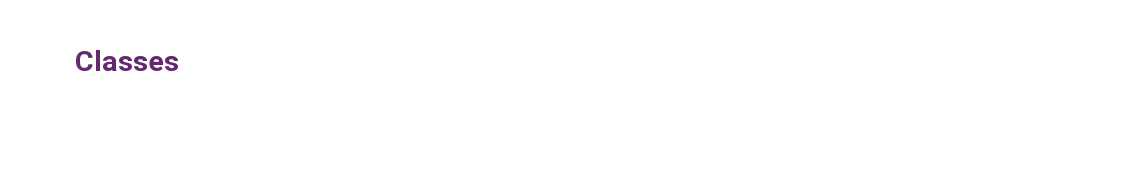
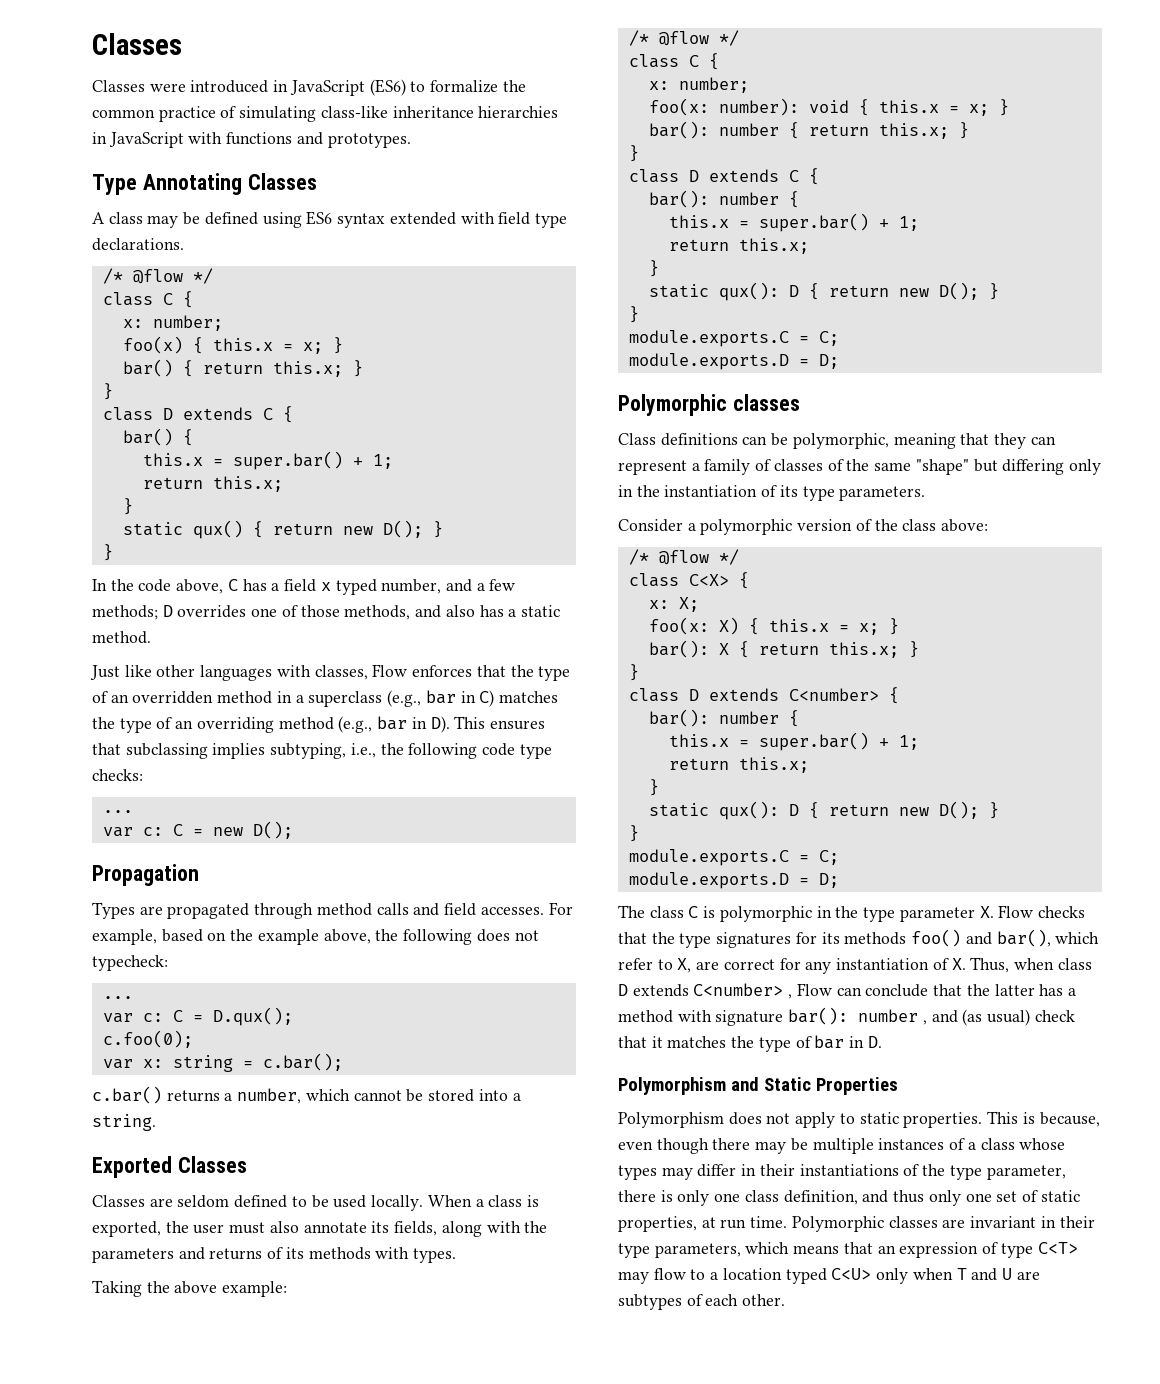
[75,50,179,71] Classes -> [92,33,182,55] [92,79,526,96] [92,106,559,122] [92,132,411,148] [92,173,317,195] [92,211,567,228] [92,238,184,251] [102,268,213,284] [102,291,193,308] [122,315,223,331] [122,336,343,354] [122,359,363,377] [102,383,113,400] [102,406,293,423] [122,428,193,446] [142,451,393,470] [142,476,283,492] [122,498,133,515] [122,520,443,539] [102,544,113,561] [92,579,516,595] [92,605,560,620] [92,631,151,644] [90,664,571,681] [92,690,558,707] [92,716,545,733] [92,743,552,759] [92,769,143,781] [102,810,133,813] [102,821,293,839] [92,864,199,886] [92,902,573,919] [92,929,539,945] [92,955,168,971] [102,996,133,999] [102,1007,293,1026] [102,1030,193,1048] [102,1053,343,1072] [92,1086,521,1104] [92,1114,156,1131] [92,1156,247,1178] [92,1195,539,1211] [92,1221,548,1237] [92,1247,457,1263] [92,1280,288,1297] [628,30,739,46] [628,53,719,70] [648,77,749,93] [648,98,1009,116] [648,121,969,139] [628,145,639,162] [628,168,819,185] [648,190,799,208] [668,213,919,232] [668,238,809,254] [648,260,659,277] [648,282,999,301] [628,306,639,323] [628,330,839,347] [628,353,839,370] [618,394,800,416] [618,433,1056,449] [618,459,1101,475] [618,485,926,501] [618,519,989,535] [628,549,739,565] [628,572,749,589] [648,597,699,612] [648,617,899,635] [648,640,919,658] [628,664,639,681] [628,687,899,704] [648,709,799,727] [668,732,919,751] [668,757,809,773] [648,779,659,796] [648,801,999,820] [628,825,639,842] [628,849,839,866] [628,872,839,889] [618,905,1085,922] [618,929,1100,948] [618,957,1092,974] [618,983,1076,999] [618,1007,1075,1026] [618,1035,882,1052] [618,1077,898,1095] [618,1111,1100,1128] [618,1138,1066,1154] [618,1164,1066,1180] [618,1190,1080,1206] [618,1216,1095,1232] [618,1242,1078,1258] [618,1268,1040,1284] [618,1294,786,1310] Classes // Classes were introduced in JavaScript (ES6) to formalize the common practice of simulating class-like inheritance hierarchies in JavaScript with functions and prototypes. // Type Annotating Classes // A class may be defined using ES6 syntax extended with field type declarations. // /* @flow */ // class C { // x: number; // foo(x) { this.x = x; } // bar() { return this.x; } // } // class D extends C { // bar() { // this.x = super.bar() + 1; // return this.x; // } // static qux() { return new D(); } // } // In the code above, C has a field x typed number, and a few methods; D overrides one of those methods, and also has a static method. // Just like other languages with classes, Flow enforces that the type of an overridden method in a superclass (e.g., bar in C) matches the type of an overriding method (e.g., bar in D). This ensures that subclassing implies subtyping, i.e., the following code type checks: // ... // var c: C = new D(); // Propagation // Types are propagated through method calls and field accesses. For example, based on the example above, the following does not typecheck: // ... // var c: C = D.qux(); // c.foo(0); // var x: string = c.bar(); // c.bar() returns a number, which cannot be stored into a string. // Exported Classes // Classes are seldom defined to be used locally. When a class is exported, the user must also annotate its fields, along with the parameters and returns of its methods with types. // Taking the above example: // /* @flow */ // class C { // x: number; // foo(x: number): void { this.x = x; } // bar(): number { return this.x; } // } // class D extends C { // bar(): number { // this.x = super.bar() + 1; // return this.x; // } // static qux(): D { return new D(); } // } // module.exports.C = C; // module.exports.D = D; // Polymorphic classes // Class definitions can be polymorphic, meaning that they can represent a family of classes of the same "shape" but differing only in the instantiation of its type parameters. // Consider a polymorphic version of the class above: // /* @flow */ // class C<X> { // x: X; // foo(x: X) { this.x = x; } // bar(): X { return this.x; } // } // class D extends C<number> { // bar(): number { // this.x = super.bar() + 1; // return this.x; // } // static qux(): D { return new D(); } // } // module.exports.C = C; // module.exports.D = D; // The class C is polymorphic in the type parameter X. Flow checks that the type signatures for its methods foo() and bar(), which refer to X, are correct for any instantiation of X. Thus, when class D extends C<number> , Flow can conclude that the latter has a method with signature bar(): number , and (as usual) check that it matches the type of bar in D. // Polymorphism and Static Properties // Polymorphism does not apply to static properties. This is because, even though there may be multiple instances of a class whose types may differ in their instantiations of the type parameter, there is only one class definition, and thus only one set of static properties, at run time. Polymorphic classes are invariant in their type parameters, which means that an expression of type C<T> may flow to a location typed C<U> only when T and U are subtypes of each other.

